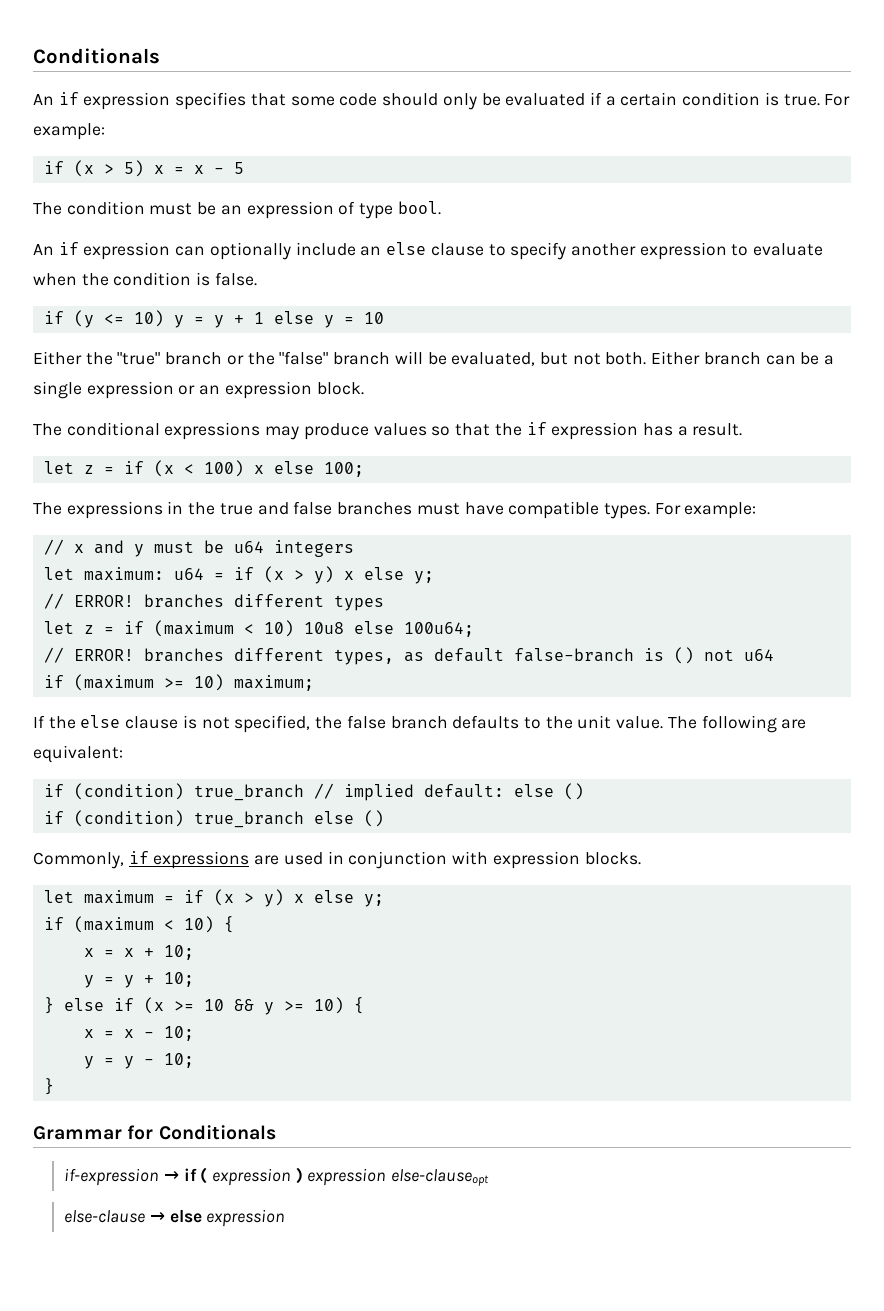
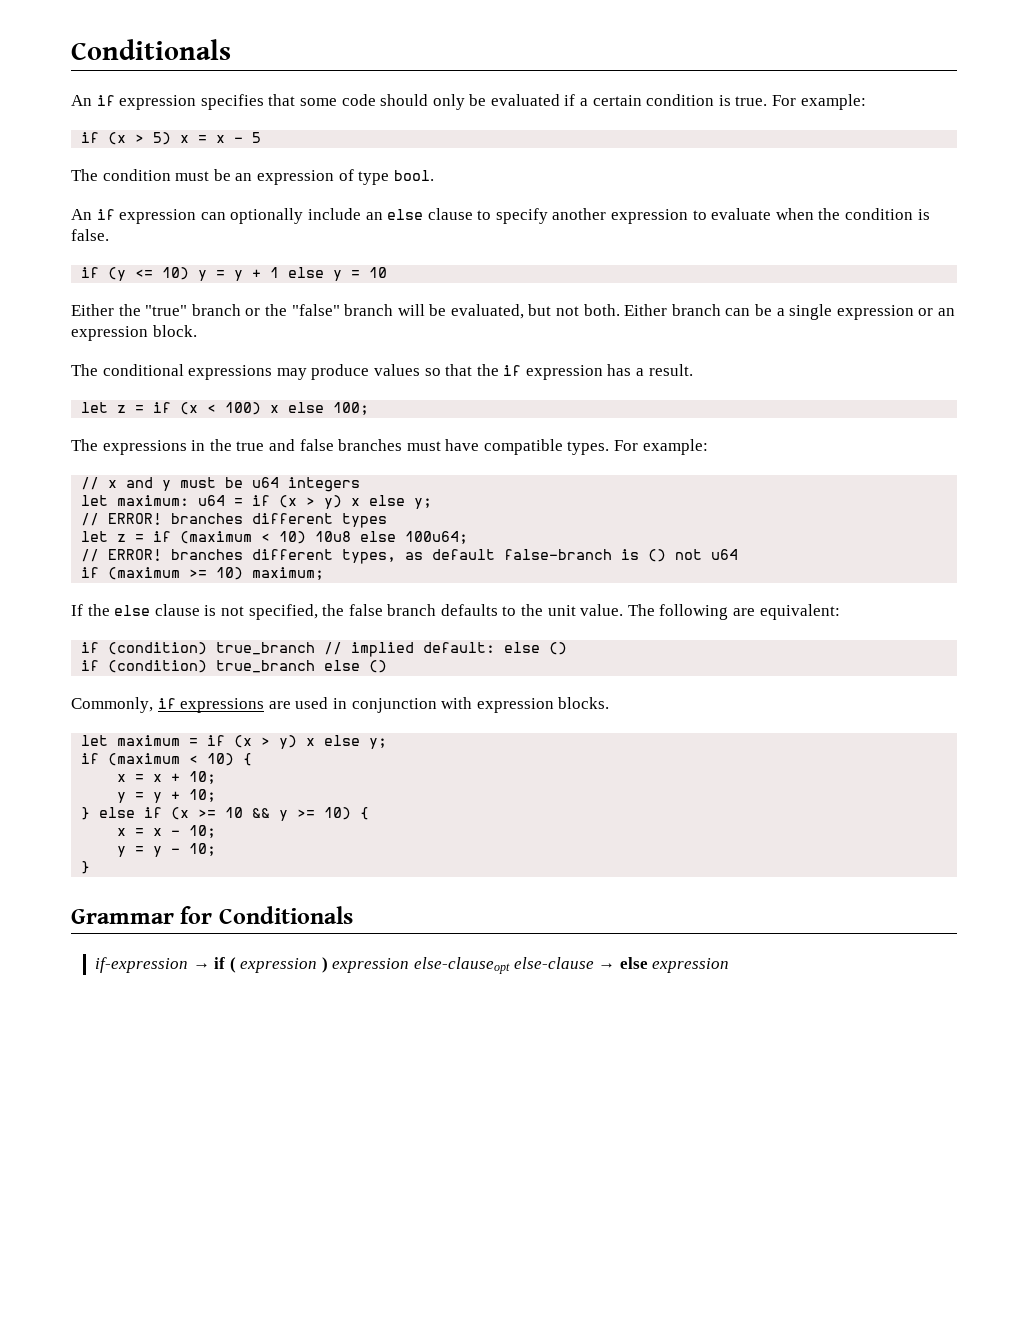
(490, 1177) // -> (511, 965) none

